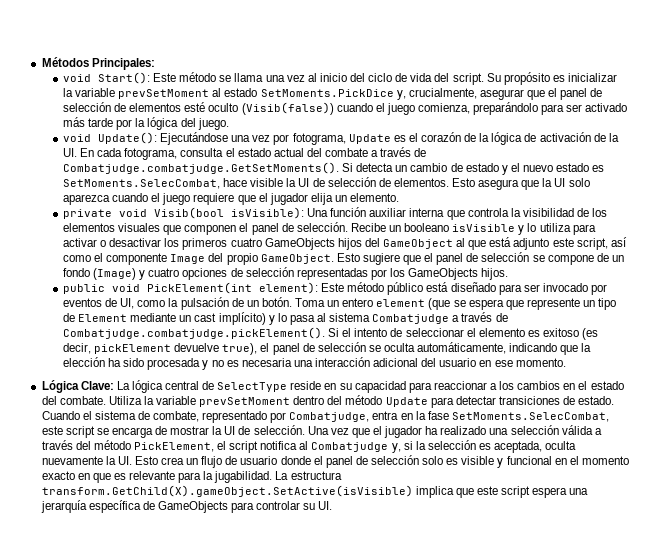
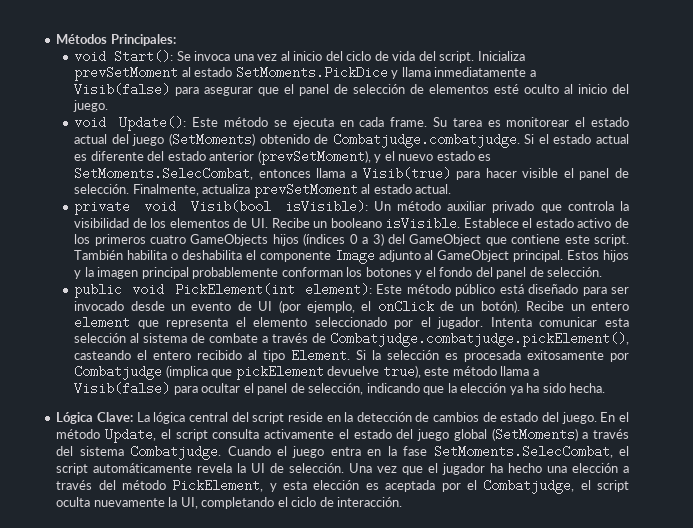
[153,72,264,82] Este método se llama -> [176,51,231,61] Se invoca
[486,72,617,85] [63,88,477,100] Su propósito es inicializar la variable prevSetMoment al estado SetMoments.PickDice y, crucialmente, -> [477,51,525,61] [74,66,536,81] [74,83,200,96] Inicializa prevSetMoment al estado SetMoments.PickDice y llama inmediatamente a Visib(false) para
[241,102,628,115] [63,117,229,130] [63,132,619,145] [63,147,427,160] [63,162,499,174] (Visib(false)) cuando el juego comienza, preparándolo para ser activado más tarde por la lógica del juego. // void Update(): Ejecutándose una vez por fotograma, Update es el corazón de la lógica de activación de la UI. En cada fotograma, consulta el estado actual del combate a través de Combatjudge.combatjudge.GetSetMoments(). Si detecta un cambio de estado -> [564,84,629,94] [73,100,109,112] [74,116,629,131] [74,133,630,148] [74,150,371,165] al inicio del juego. // void Update(): Este método se ejecuta en cada frame. Su tarea es monitorear el estado actual del juego (SetMoments) obtenido de Combatjudge.combatjudge. Si el estado actual es diferente del estado anterior (prevSetMoment),
[223,177,590,190] [63,193,400,205] hace visible la UI de selección de elementos. Esto asegura que la UI solo aparezca cuando el juego requiere que el jugador elija un elemento. -> [258,167,630,180] [74,183,452,198] entonces llama a Visib(true) para hacer visible el panel de selección. Finalmente, actualiza prevSetMoment al estado actual.
[307,207,445,217] Una función auxiliar interna -> [373,201,535,213] Un método auxiliar privado
[118,222,596,235] [63,238,162,247] visuales que componen el panel de selección. Recibe un booleano isVisible y lo utiliza para activar o desactivar -> [233,217,630,230] de UI. Recibe un booleano isVisible. Establece el estado activo de
[364,237,627,250] [63,252,624,265] [63,267,509,280] del GameObject al que está adjunto este script, así como el componente Image del propio GameObject. Esto sugiere que el panel de selección se compone de un fondo (Image) y cuatro opciones de selección representadas por los GameObjects hijos. -> [303,233,630,246] [74,249,629,264] [74,267,603,279] (índices 0 a 3) del GameObject que contiene este script. También habilita o deshabilita el componente Image adjunto al GameObject principal. Estos hijos y la imagen principal probablemente conforman los botones y el fondo del panel de selección.
[590,284,607,295] [63,297,617,310] [63,312,508,325] [63,327,599,340] [63,342,507,355] por eventos de UI, como la pulsación de un botón. Toma un entero element (que se espera que represente un tipo de Element mediante un cast implícito) y lo pasa al sistema Combatjudge a través de Combatjudge.combatjudge.pickElement(). Si el intento de seleccionar el elemento es exitoso (es decir, pickElement devuelve true), el panel de selección se oculta automáticamente, -> [130,300,629,313] [74,316,630,329] [74,332,629,347] [74,349,629,362] [74,365,539,380] [74,382,364,395] desde un evento de UI (por ejemplo, el onClick de un botón). Recibe un entero element que representa el elemento seleccionado por el jugador. Intenta comunicar esta selección al sistema de combate a través de Combatjudge.combatjudge.pickElement(), casteando el entero recibido al tipo Element. Si la selección es procesada exitosamente por Combatjudge (implica que pickElement devuelve true), este método llama a Visib(false) para ocultar el panel de selección,
(106, 362) none -> [509,386,523,395] ya
[147,357,566,370] procesada y no es necesaria una interacción adicional del usuario en ese momento. -> [569,383,606,393] hecha.
[202,381,624,393] [41,395,615,408] [41,411,370,423] de SelectType reside en su capacidad para reaccionar a los cambios en el estado del combate. Utiliza la variable prevSetMoment dentro del método Update para detectar transiciones de estado. Cuando el sistema de combate, representado por Combatjudge, -> [231,412,629,424] [56,428,630,443] [56,445,325,460] del script reside en la detección de cambios de estado del juego. En el método Update, el script consulta activamente el estado del juego global (SetMoments) a través del sistema Combatjudge. Cuando el juego
[41,426,210,438] este script se encarga de mostrar -> [619,446,630,456] [56,463,233,475] el script automáticamente revela
[440,425,593,435] realizado una selección válida -> [508,463,619,473] hecho una elección
[217,440,577,453] [41,455,629,468] [41,471,342,483] [41,485,589,498] [40,500,333,513] el script notifica al Combatjudge y, si la selección es aceptada, oculta nuevamente la UI. Esto crea un flujo de usuario donde el panel de selección solo es visible y funcional en el momento exacto en que es relevante para la jugabilidad. La estructura transform.GetChild(X).gameObject.SetActive(isVisible) implica que este script espera una jerarquía específica de GameObjects para controlar su UI. -> [269,479,630,494] [56,497,403,509] y esta elección es aceptada por el Combatjudge, el script oculta nuevamente la UI, completando el ciclo de interacción.

